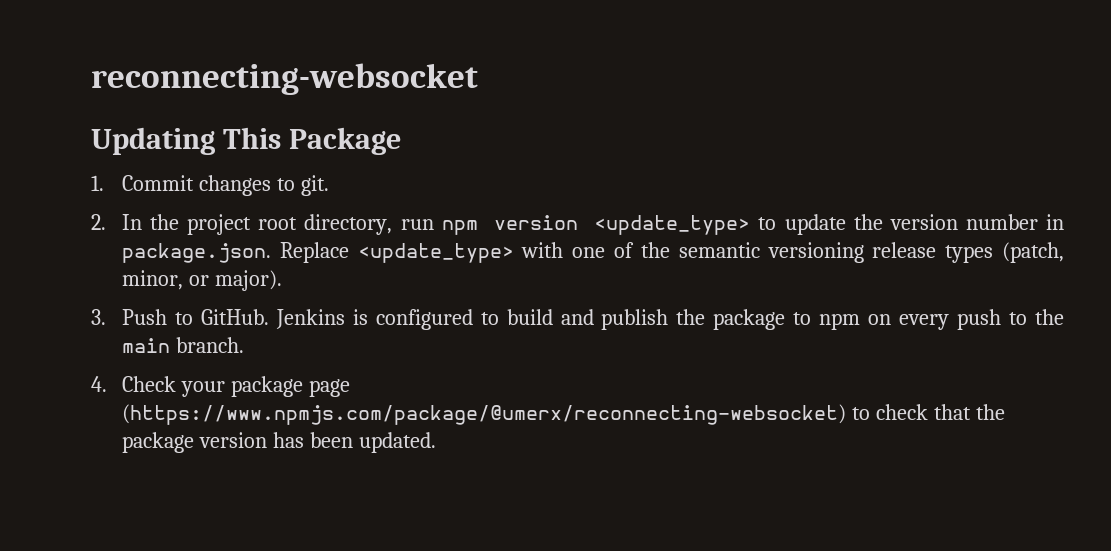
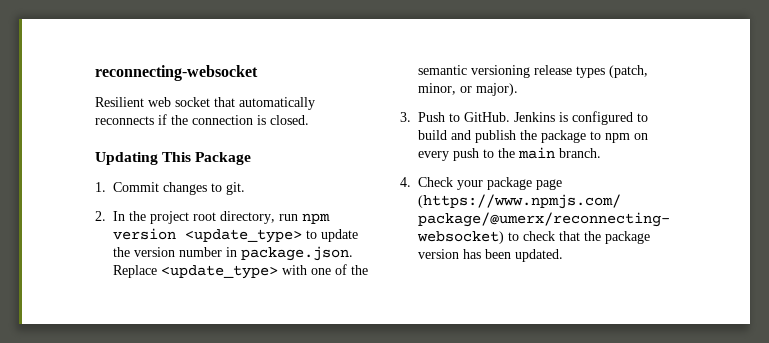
(478, 79) none -> [95,97,315,110] [95,114,309,125] // Resilient web socket that automatically reconnects if the connection is closed.

